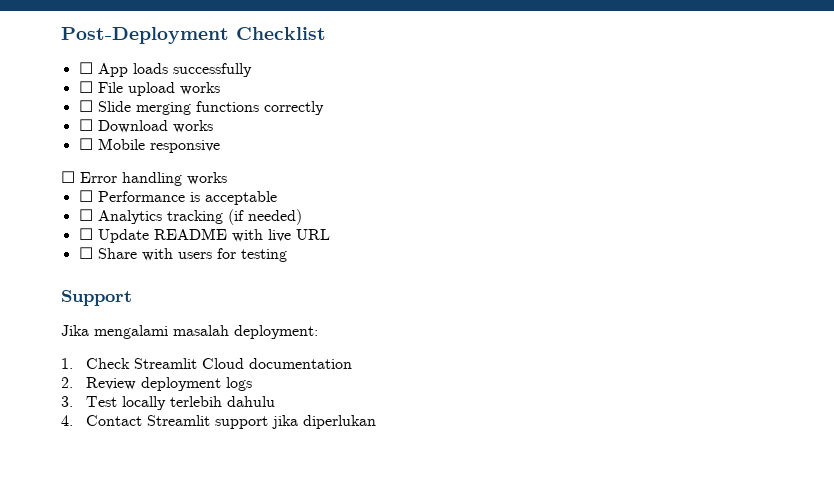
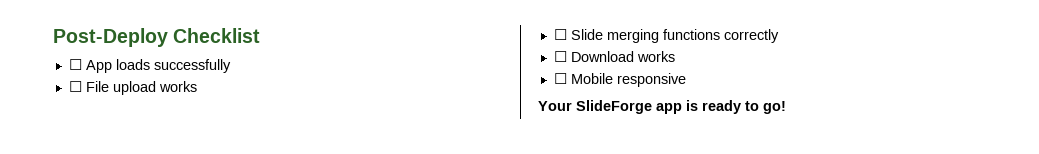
[61,27,229,44] Post-Deployment -> [53,28,168,47] Post-Deploy
[61,171,227,186] [78,190,277,205] [78,209,302,225] [78,228,330,243] [78,247,287,262] [61,290,132,306] [61,325,318,339] [61,358,353,369] [61,377,253,391] [61,396,276,410] [61,415,377,429] ☐ Error handling works // ☐ Performance is acceptable // ☐ Analytics tracking (if needed) // ☐ Update README with live URL // ☐ Share with users for testing // Support // Jika mengalami masalah deployment: // 1. Check Streamlit Cloud documentation // 2. Review deployment logs // 3. Test locally terlebih dahulu // 4. Contact Streamlit support jika diperlukan -> [538,100,786,114] Your SlideForge app is ready to go!

